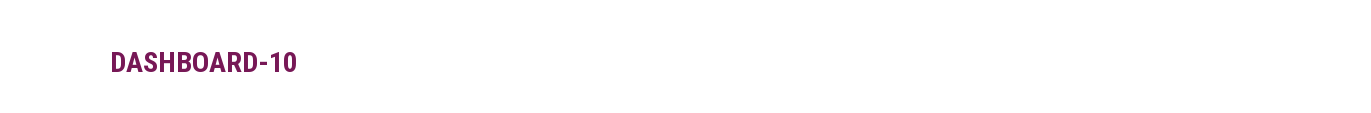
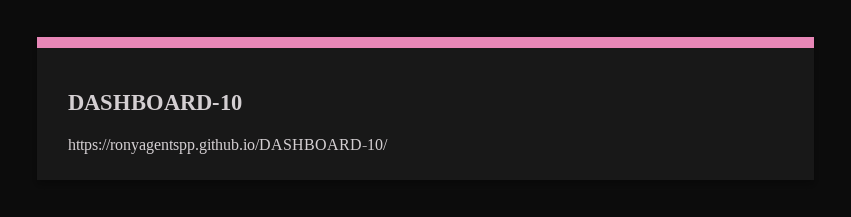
(297, 62) none -> [68,139,388,154] // https://ronyagentspp.github.io/DASHBOARD-10/

